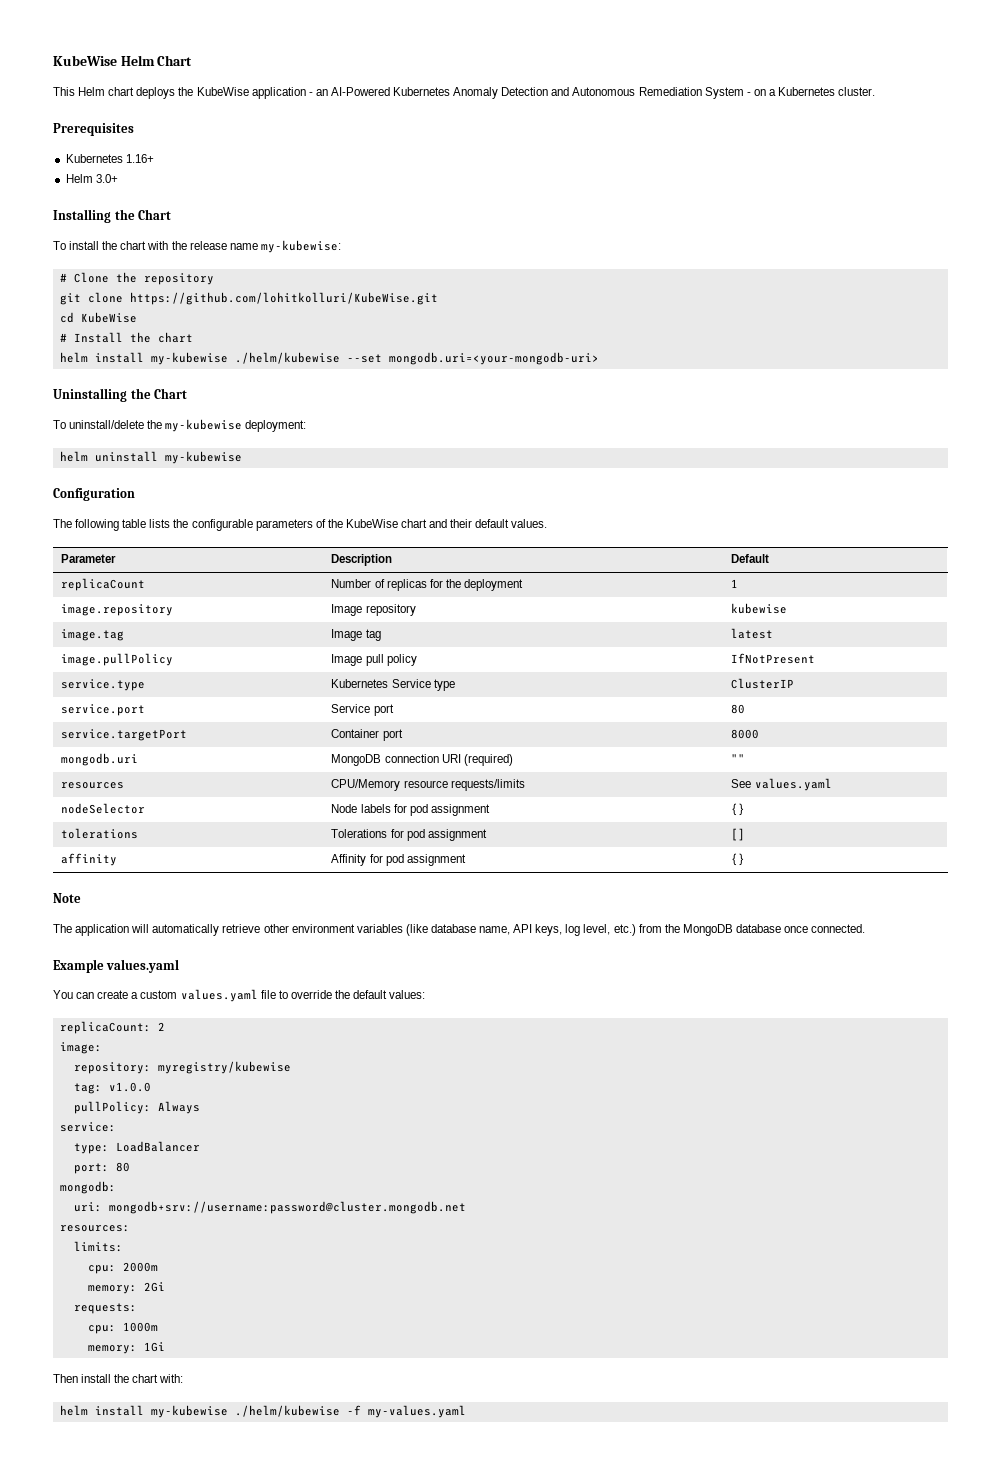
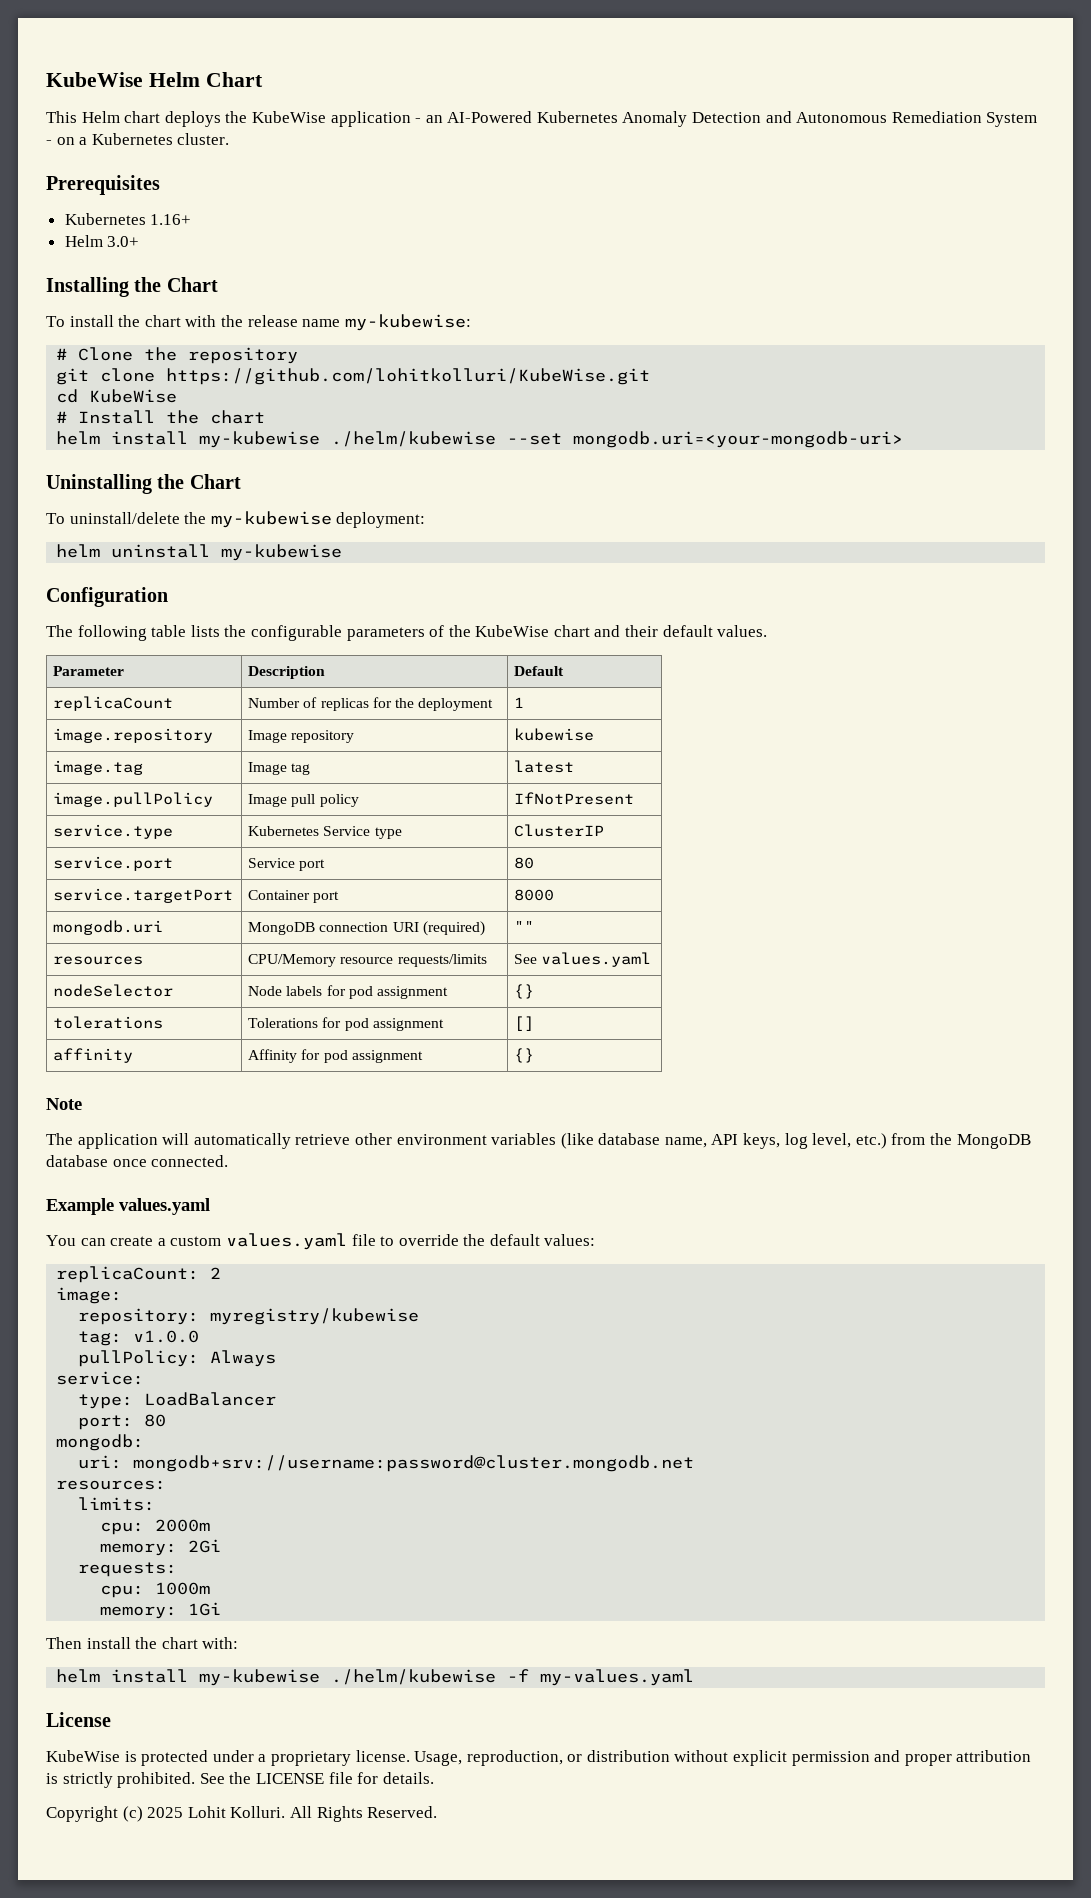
(466, 1411) none -> [46,1712,111,1727] [46,1750,1032,1766] [46,1772,434,1788] [46,1806,438,1822] // License // KubeWise is protected under a proprietary license. Usage, reproduction, or distribution without explicit permission and proper attribution is strictly prohibited. See the LICENSE file for details. // Copyright (c) 2025 Lohit Kolluri. All Rights Reserved.

